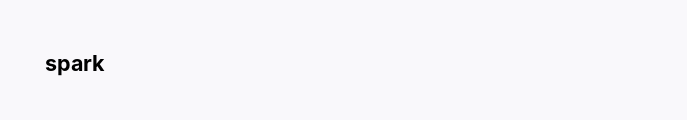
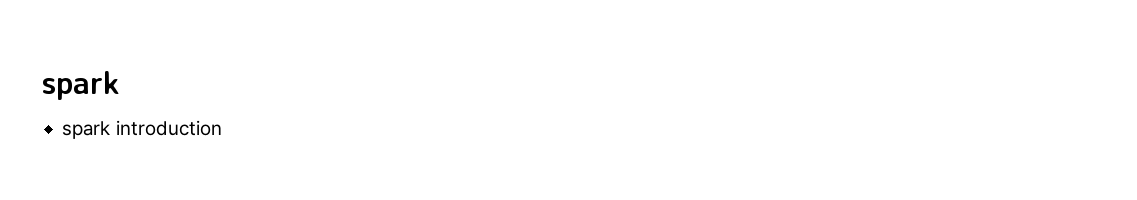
[45,55,105,76] spark -> [41,71,120,100] [62,120,222,139] spark // spark introduction

